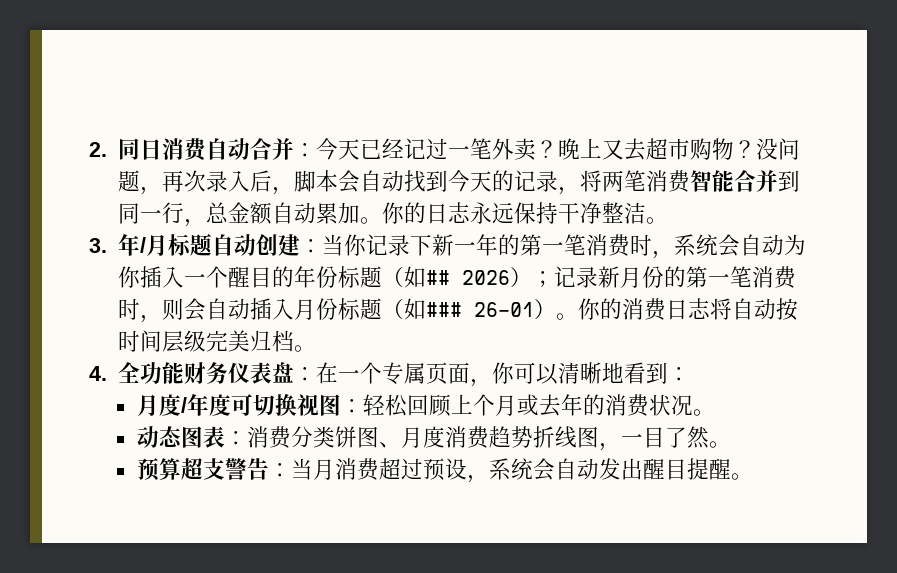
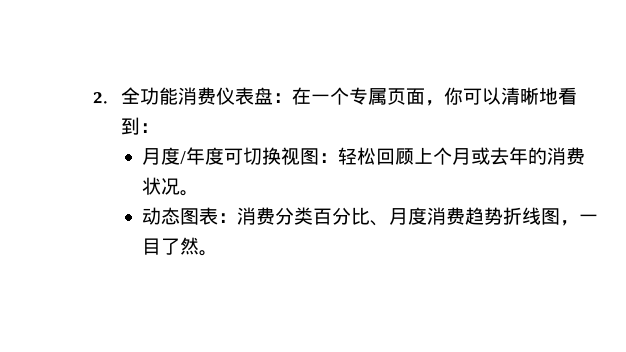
[117,138,800,161] [117,170,800,195] [117,202,668,227] [89,233,806,259] [117,266,797,289] [117,298,798,323] [117,330,316,353] [89,362,228,385] 同日消费自动合并：今天已经记过一笔外卖？晚上又去超市购物？没问题，再次录入后，脚本会自动找到今天的记录，将两笔消费智能合并到同一行，总金额自动累加。你的日志永远保持干净整洁。 // 3.年/月标题自动创建：当你记录下新一年的第一笔消费时，系统会自动为你插入一个醒目的年份标题（如## 2026）；记录新月份的第一笔消费时，则会自动插入月份标题（如### 26-01）。你的消费日志将自动按时间层级完美归档。 // 4.全功能财务 -> [121,87,217,105] 全功能消费
[334,426,379,448] 饼图 -> [312,207,370,225] 百分比
[136,458,753,483] // 预算超支警告：当月消费超过预设，系统会自动发出醒目提醒。 -> (218, 253) none

